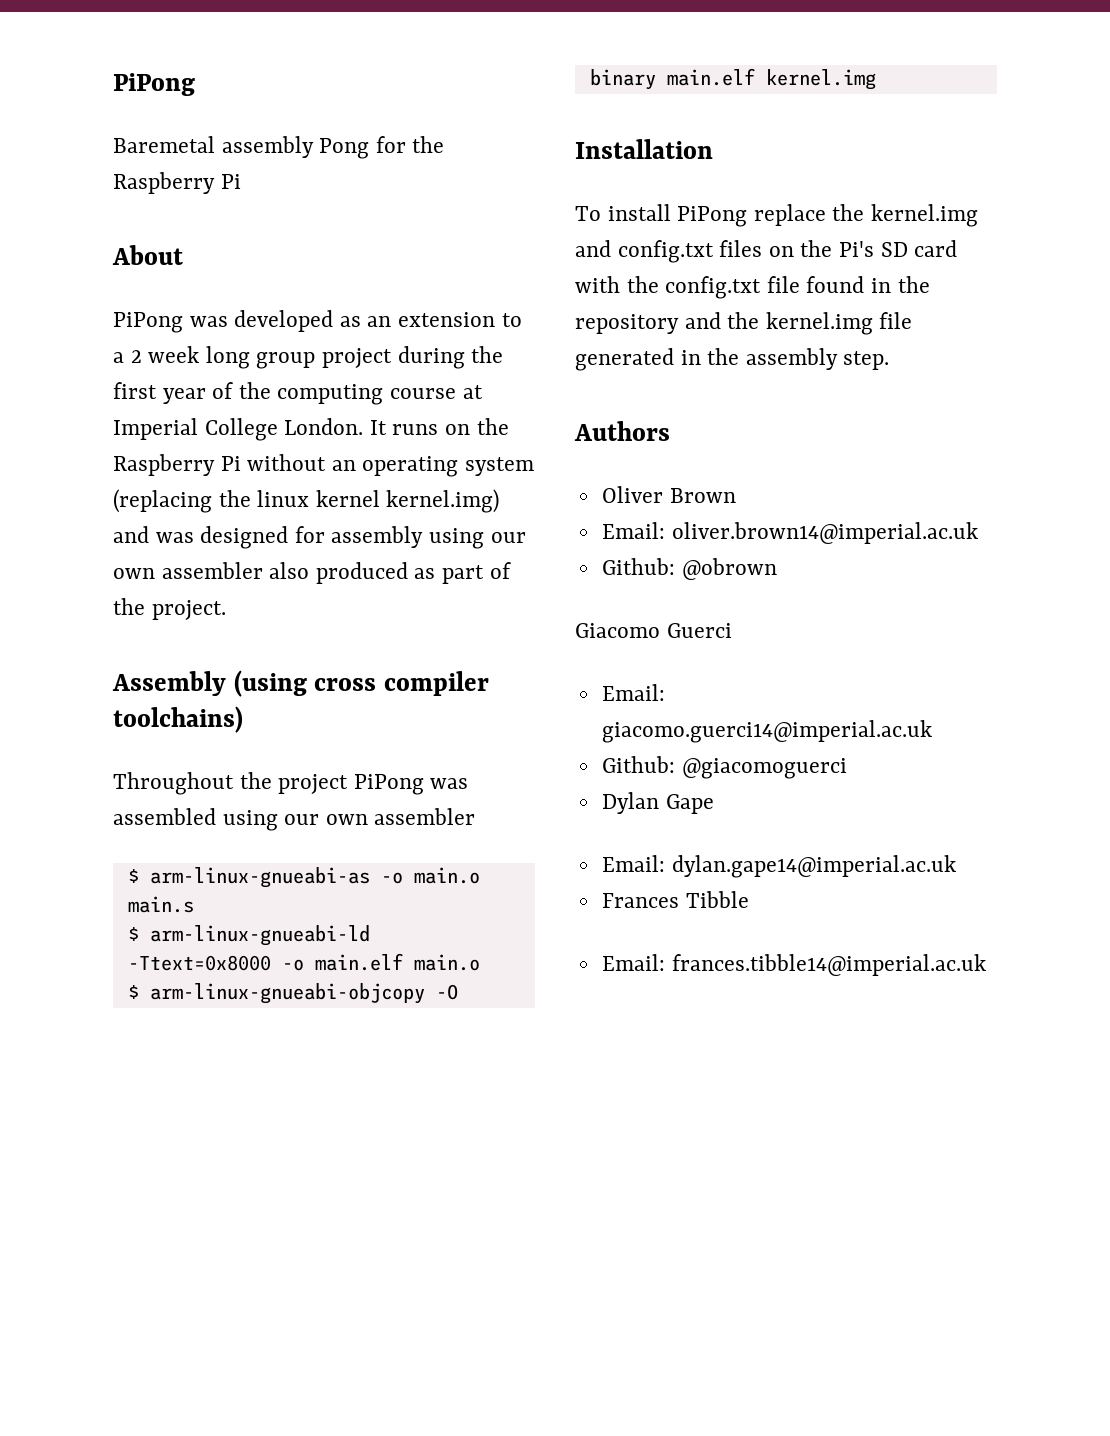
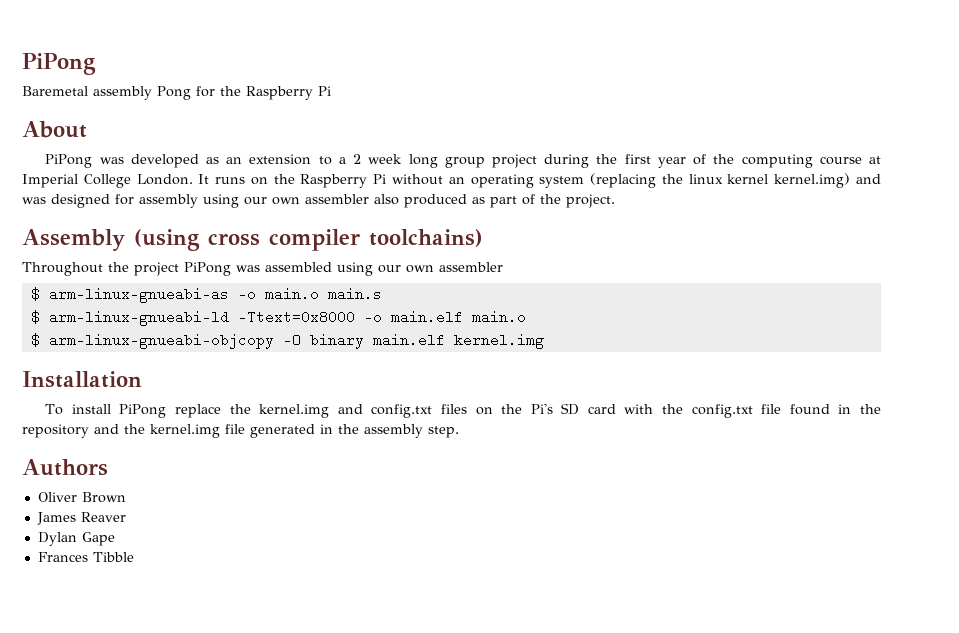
[601,522,978,544] [601,558,777,580] [575,623,732,638] [601,684,665,701] [601,720,932,743] [601,756,847,779] Email: oliver.brown14@imperial.ac.uk // Github: @obrown // Giacomo Guerci // Email: giacomo.guerci14@imperial.ac.uk // Github: @giacomoguerci -> [36,512,126,525] James Reaver
[601,855,956,878] // Email: dylan.gape14@imperial.ac.uk -> (115, 539) none
[601,954,986,976] // Email: frances.tibble14@imperial.ac.uk -> (134, 557) none

